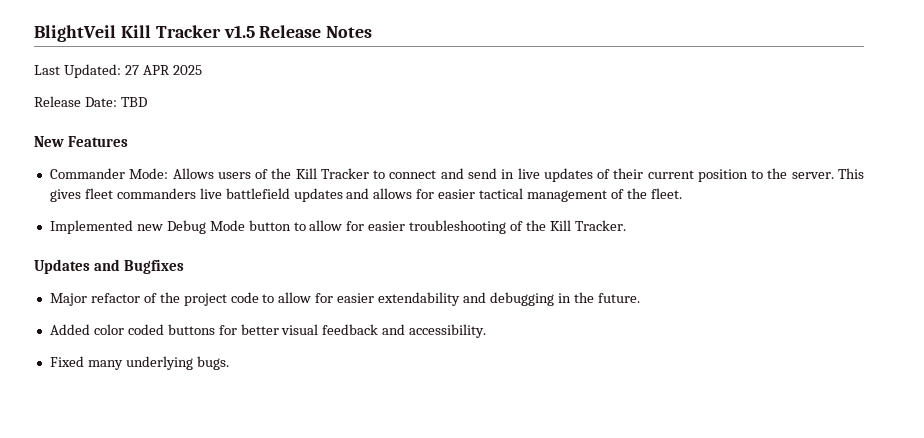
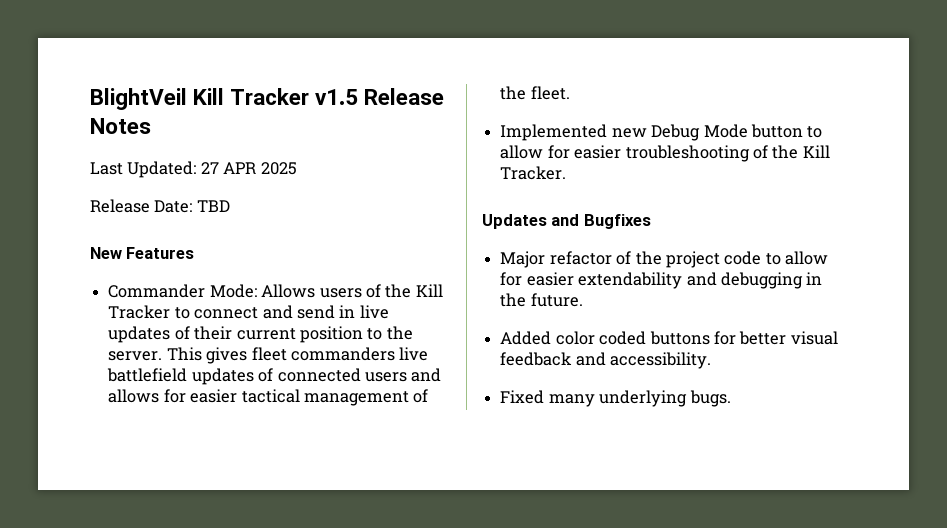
(343, 195) none -> [258,368,407,382] of connected users

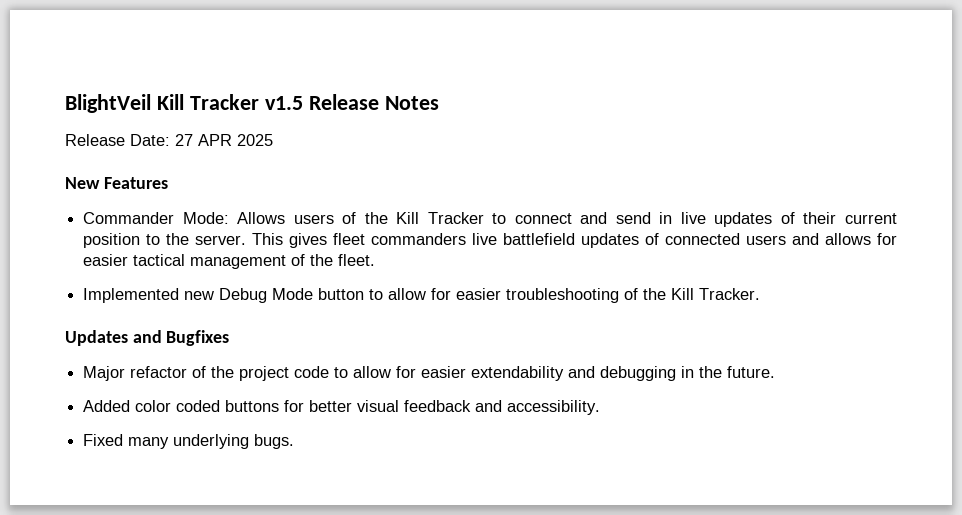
[90,161,197,178] Last Updated: -> [65,134,170,146] Release Date:
[90,199,230,213] // Release Date: TBD -> (273, 140) none

